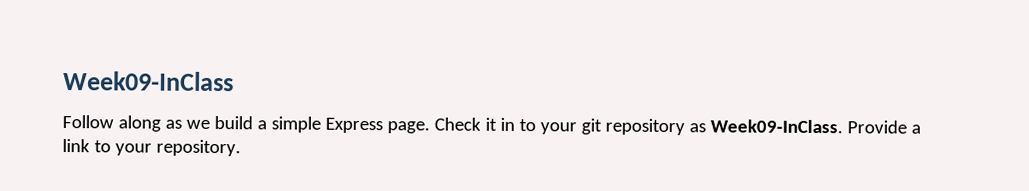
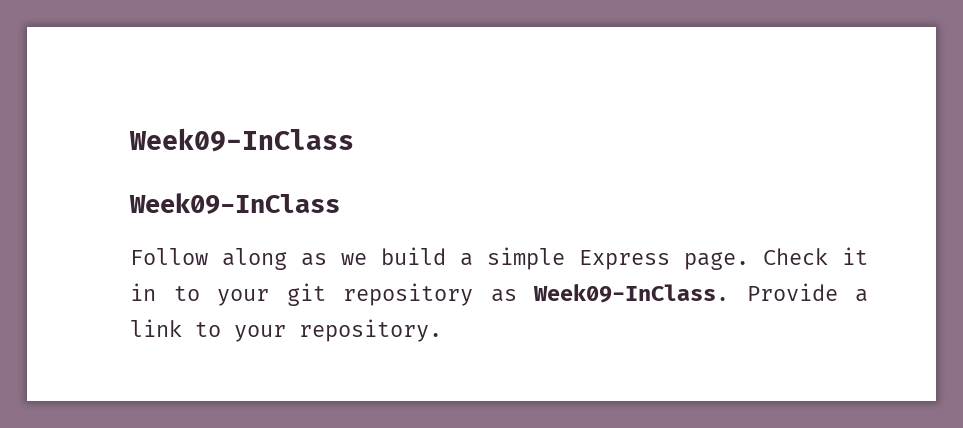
[63,71,234,92] Week09-InClass -> [129,128,354,152] [129,193,340,214] Week09-InClass // Week09-InClass

